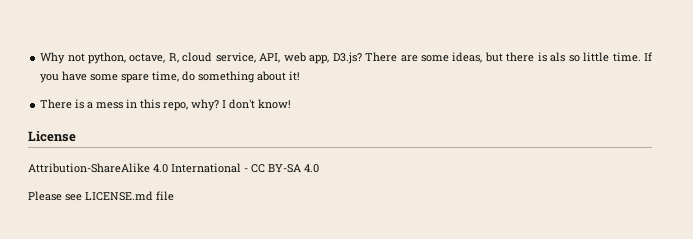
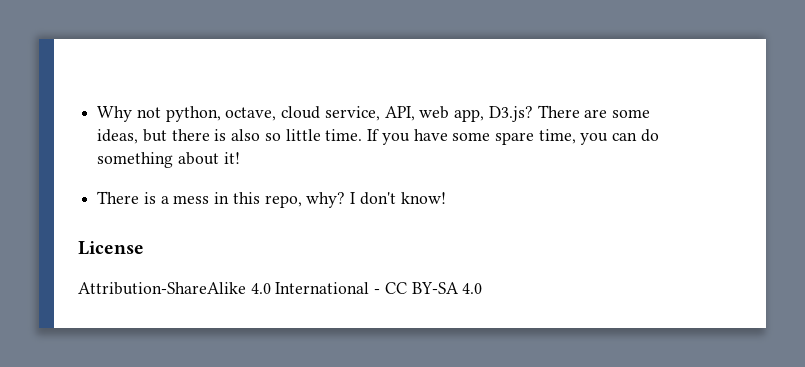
[168,53,179,63] R, -> (277, 114) none
[550,52,566,62] als -> [231,129,261,141] also
(180, 76) none -> [580,132,638,145] you can
[28,191,174,201] // Please see LICENSE.md file -> (483, 288) none

